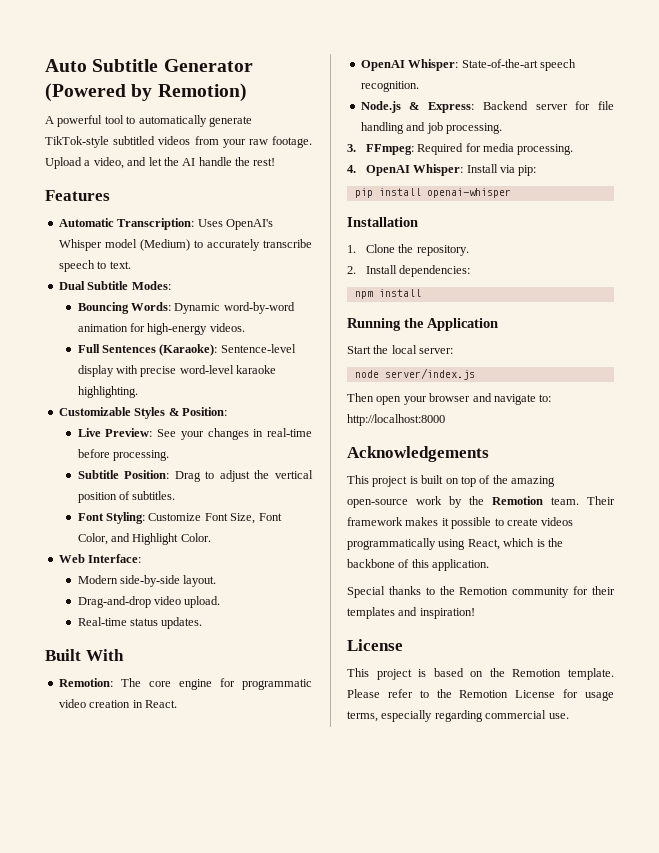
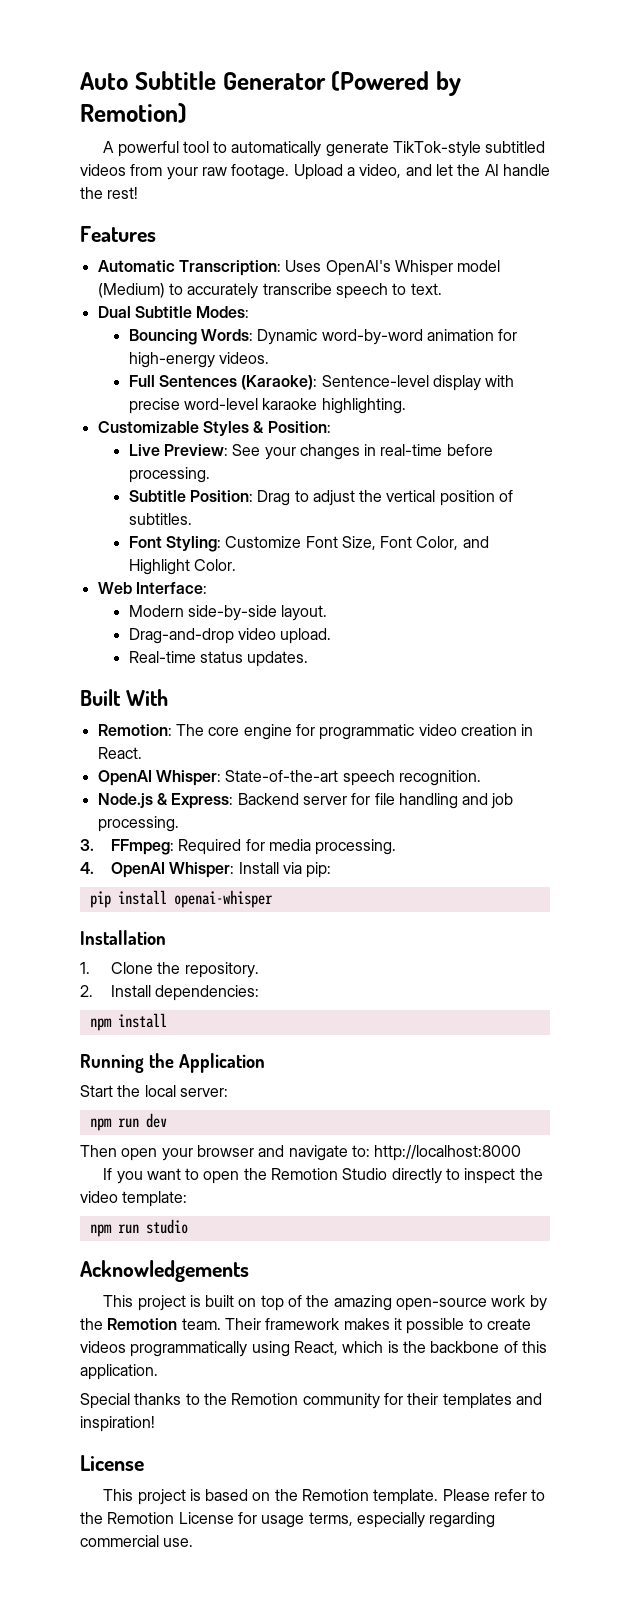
[354,368,475,380] node server/index.js -> [89,1113,167,1131] npm run dev
(445, 420) none -> [103,1168,543,1184] [80,1191,188,1207] [89,1219,188,1237] // If you want to open the Remotion Studio directly to inspect the video template: // npm run studio

